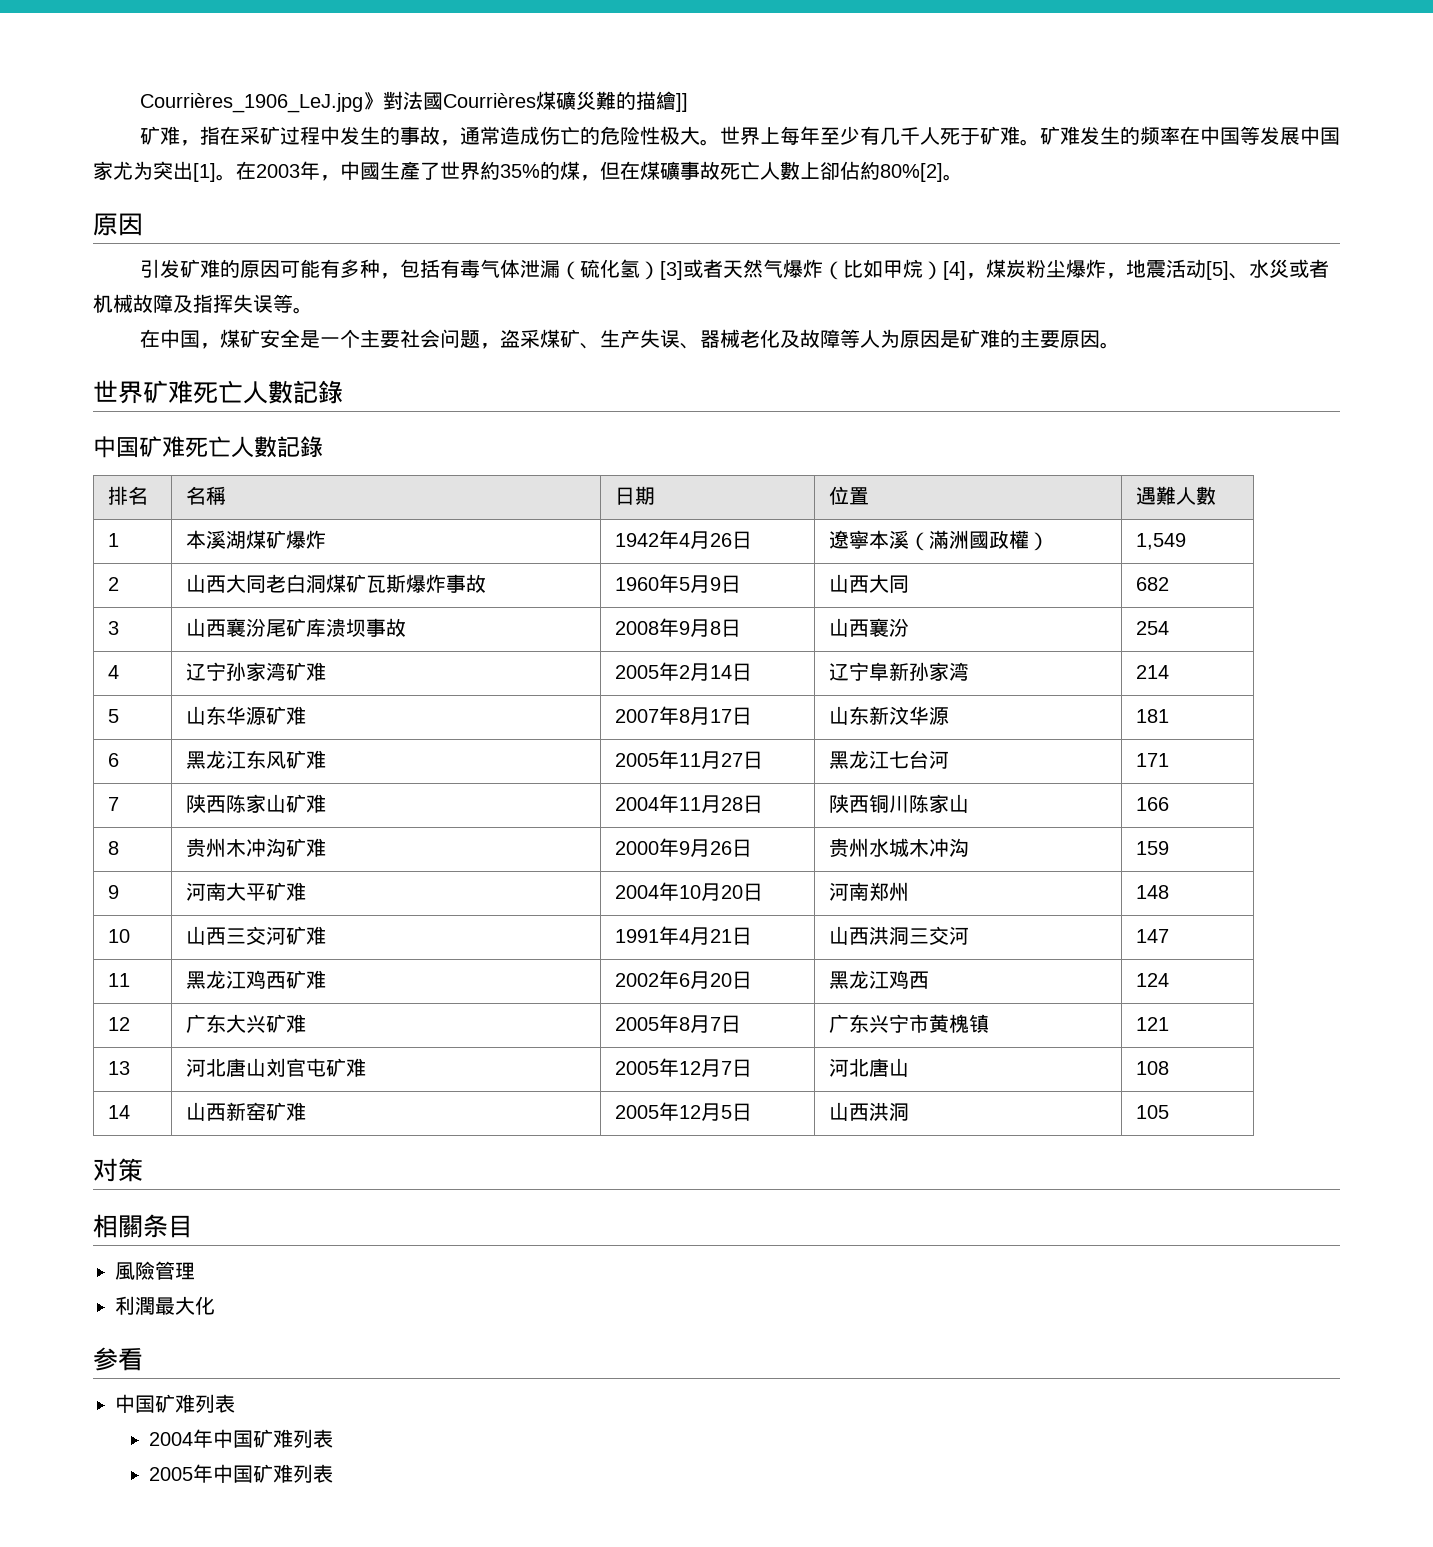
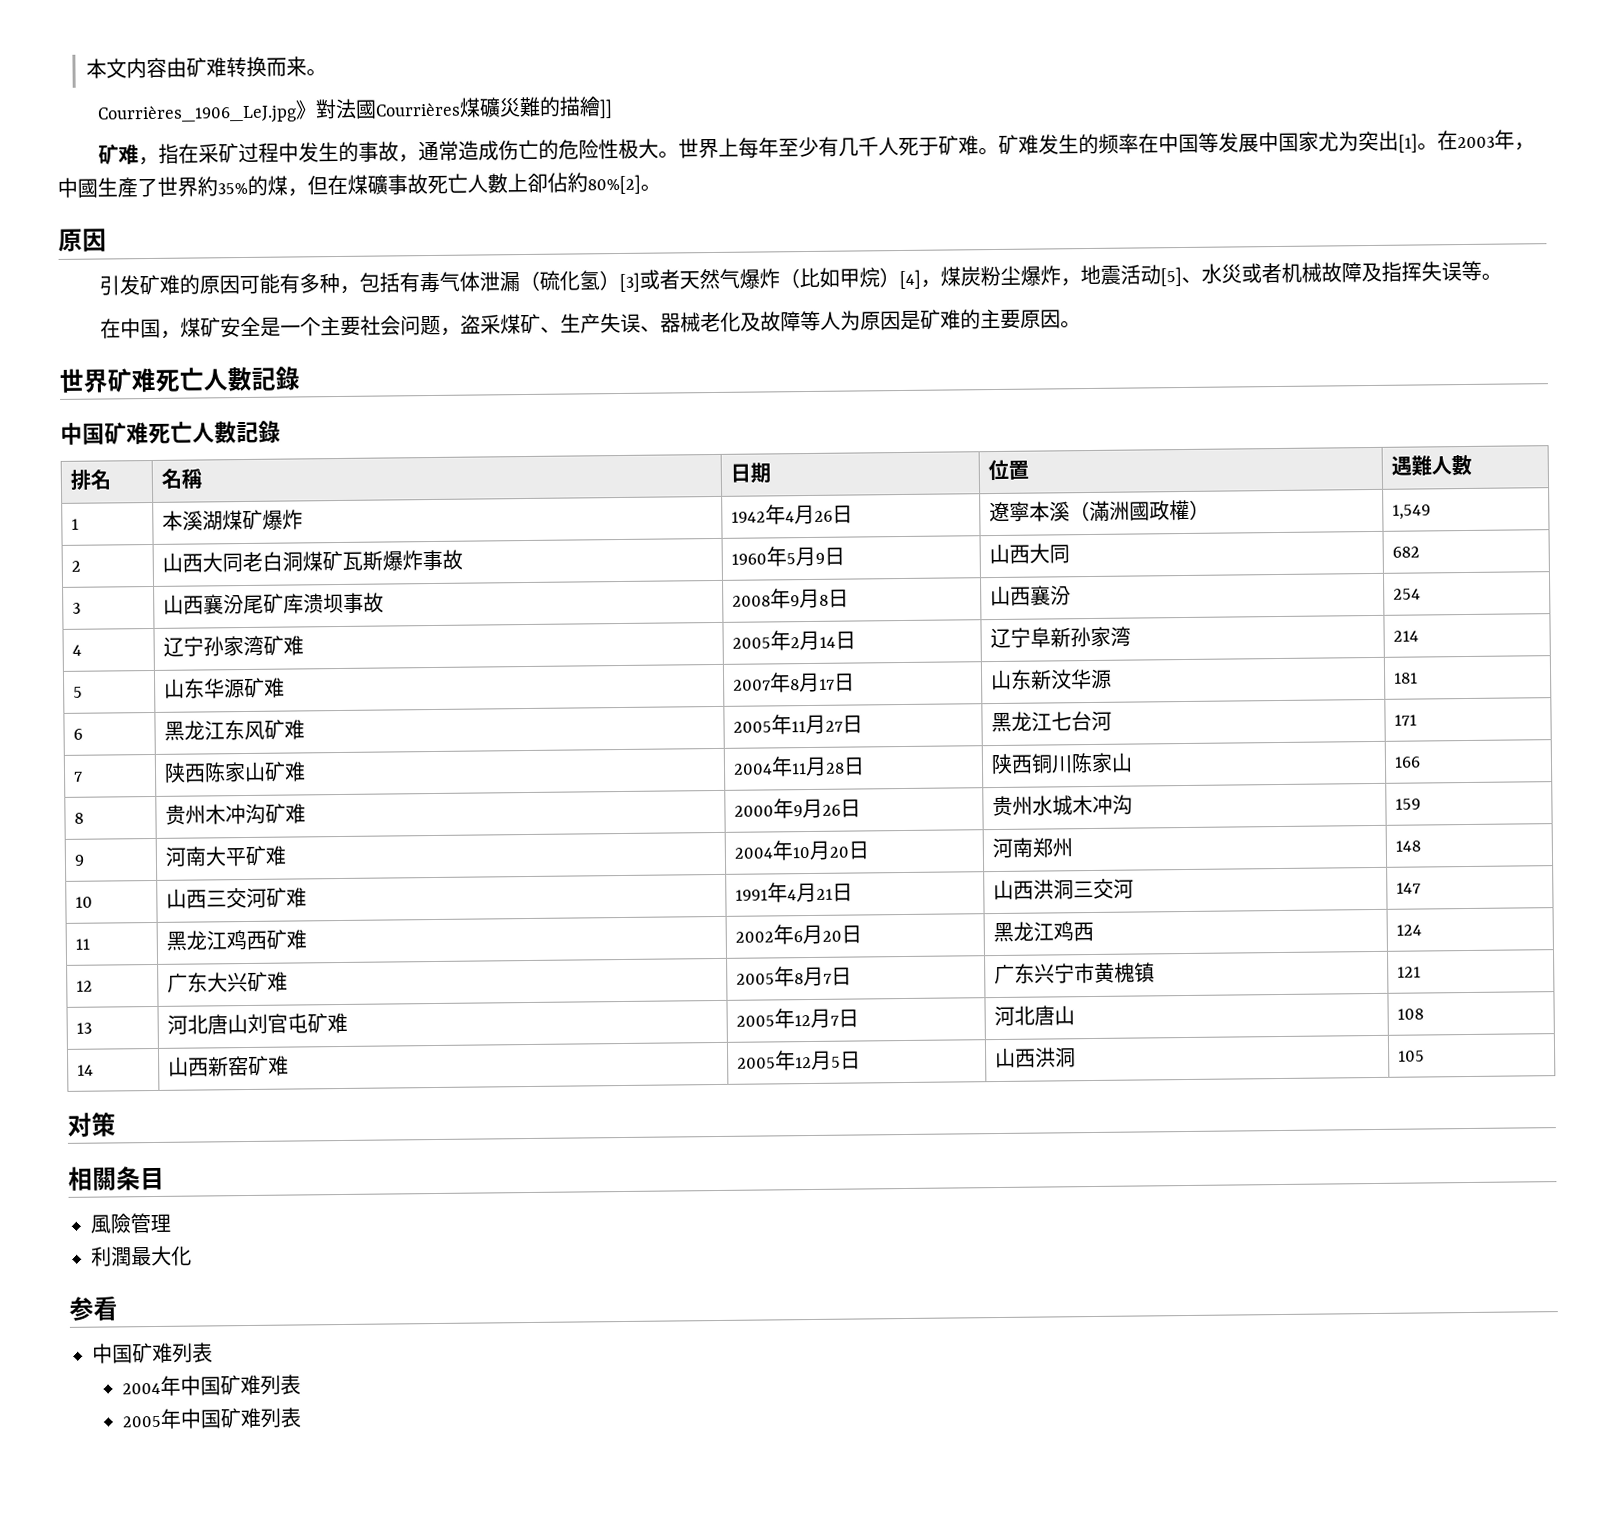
(139, 103) none -> [86,56,328,79] 本文内容由矿难转换而来。 //

